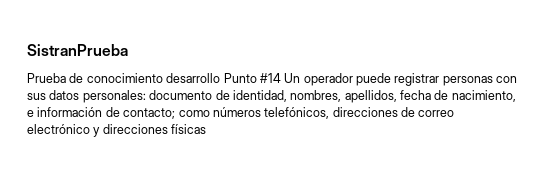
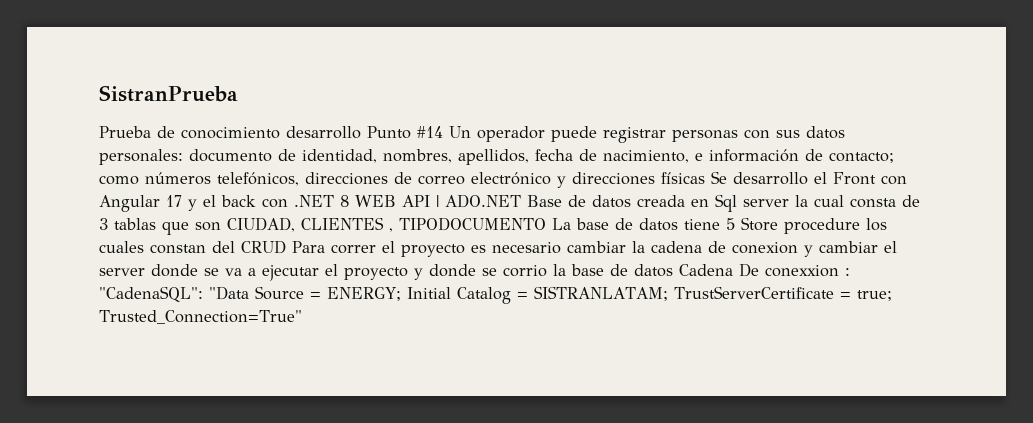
(207, 129) none -> [711,171,907,185] [99,194,920,212] [99,217,887,235] [99,240,897,257] [99,263,850,281] [99,286,892,304] [99,310,302,324] Se desarrollo el Front con Angular 17 y el back con .NET 8 WEB API | ADO.NET Base de datos creada en Sql server la cual consta de 3 tablas que son CIUDAD, CLIENTES , TIPODOCUMENTO La base de datos tiene 5 Store procedure los cuales constan del CRUD Para correr el proyecto es necesario cambiar la cadena de conexion y cambiar el server donde se va a ejecutar el proyecto y donde se corrio la base de datos Cadena De conexxion : "CadenaSQL": "Data Source = ENERGY; Initial Catalog = SISTRANLATAM; TrustServerCertificate = true; Trusted_Connection=True"

